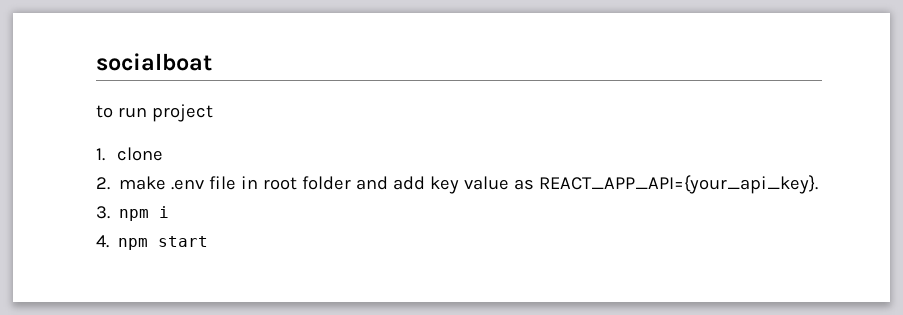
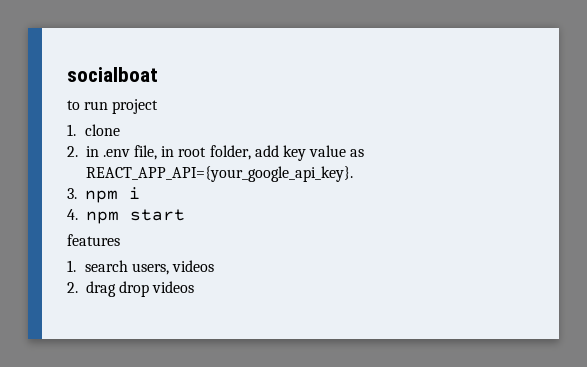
[119,176,389,190] make .env file in root folder and -> [85,145,251,160] in .env file, in root folder,
[539,175,819,194] REACT_APP_API={your_api_key}. -> [85,166,353,182] REACT_APP_API={your_google_api_key}.
(209, 241) none -> [67,234,120,246] [67,260,215,275] [67,281,195,297] // features // 1. search users, videos // 2. drag drop videos

